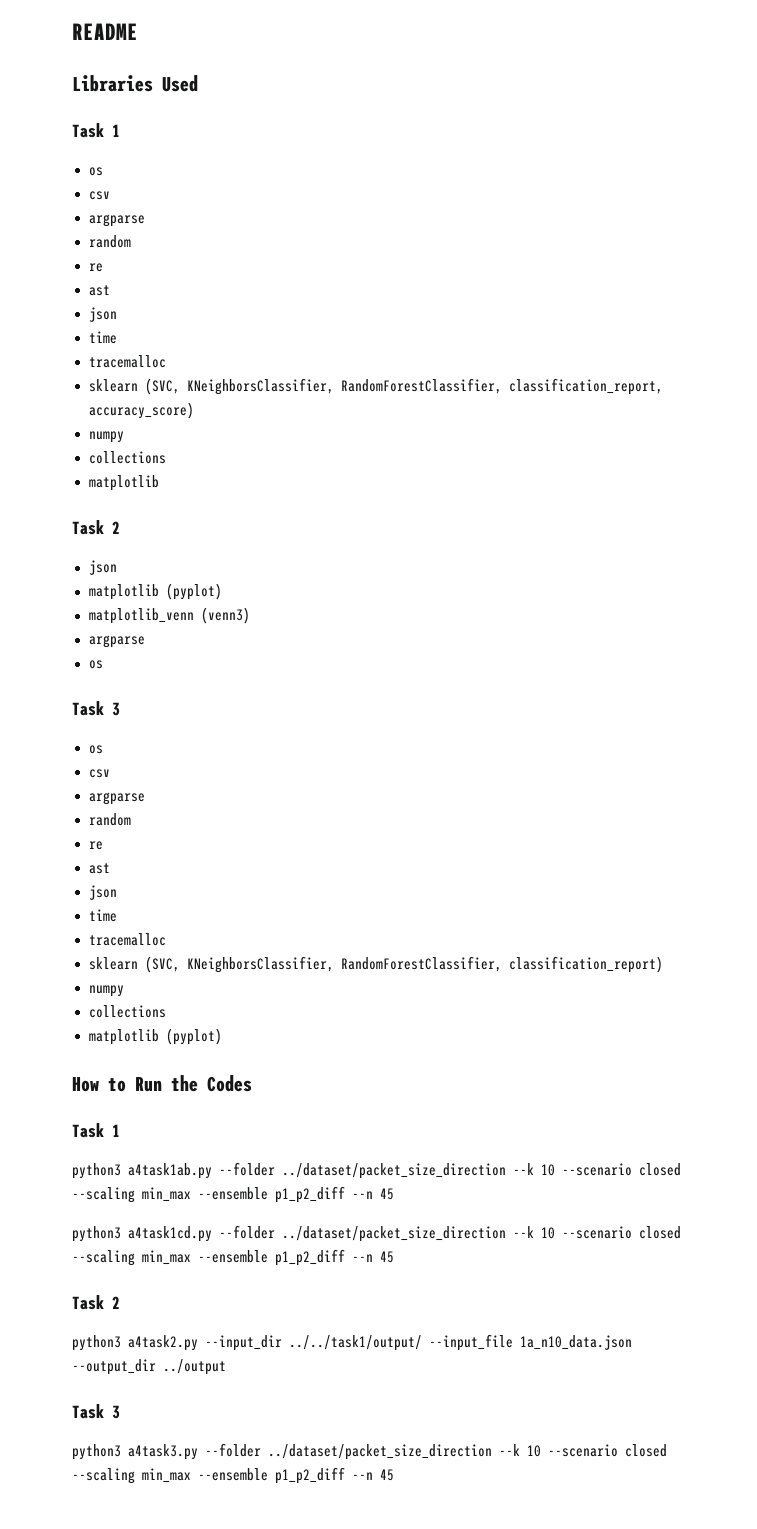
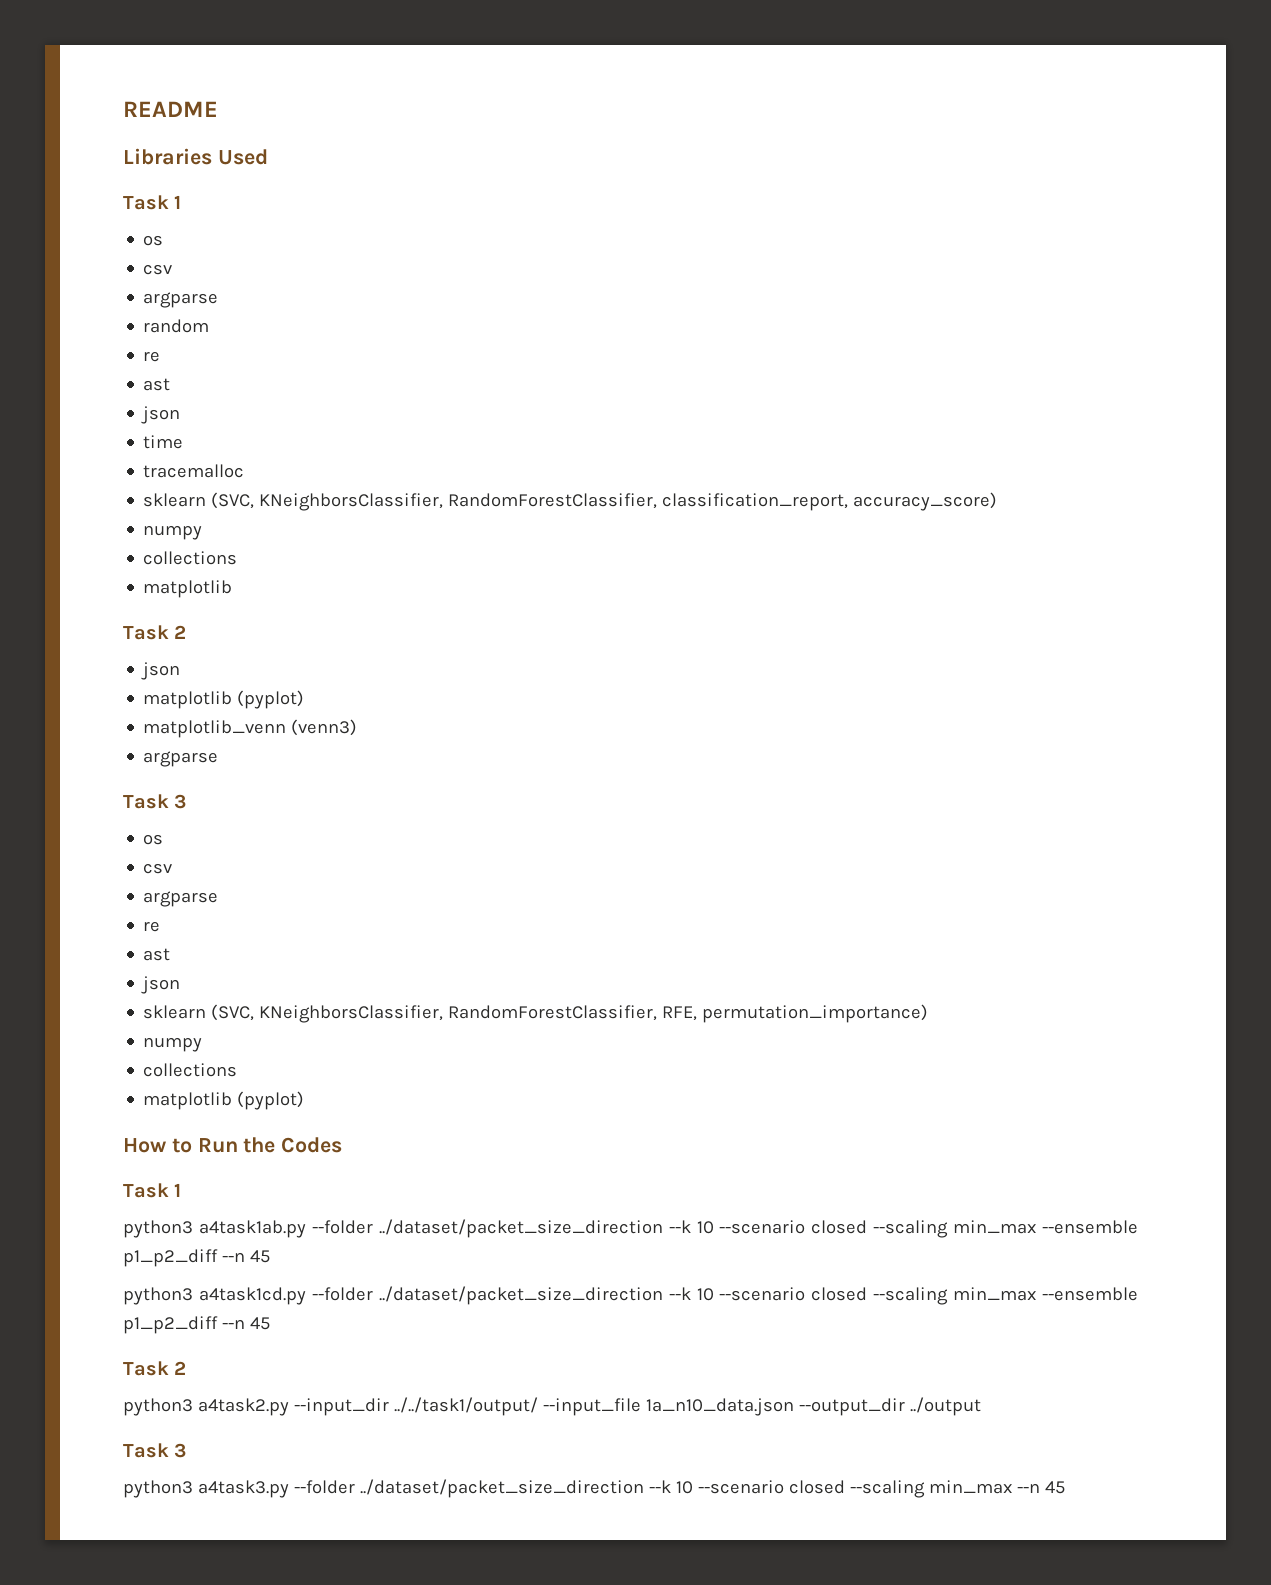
[88,660,103,669] // os -> (219, 759) none
[88,813,131,826] [88,841,103,850] [88,863,110,874] [88,885,117,900] [88,909,117,922] [88,933,166,946] [88,956,663,973] // random // re // ast // json // time // tracemalloc // sklearn (SVC, KNeighborsClassifier, RandomForestClassifier, classification_report) -> [143,921,161,932] [143,948,171,961] [141,976,181,994] [143,1004,929,1023] // re // ast // json // sklearn (SVC, KNeighborsClassifier, RandomForestClassifier, RFE, permutation_importance)
[198,1467,345,1484] --ensemble p1_p2_diff -> (1012, 1487) none

